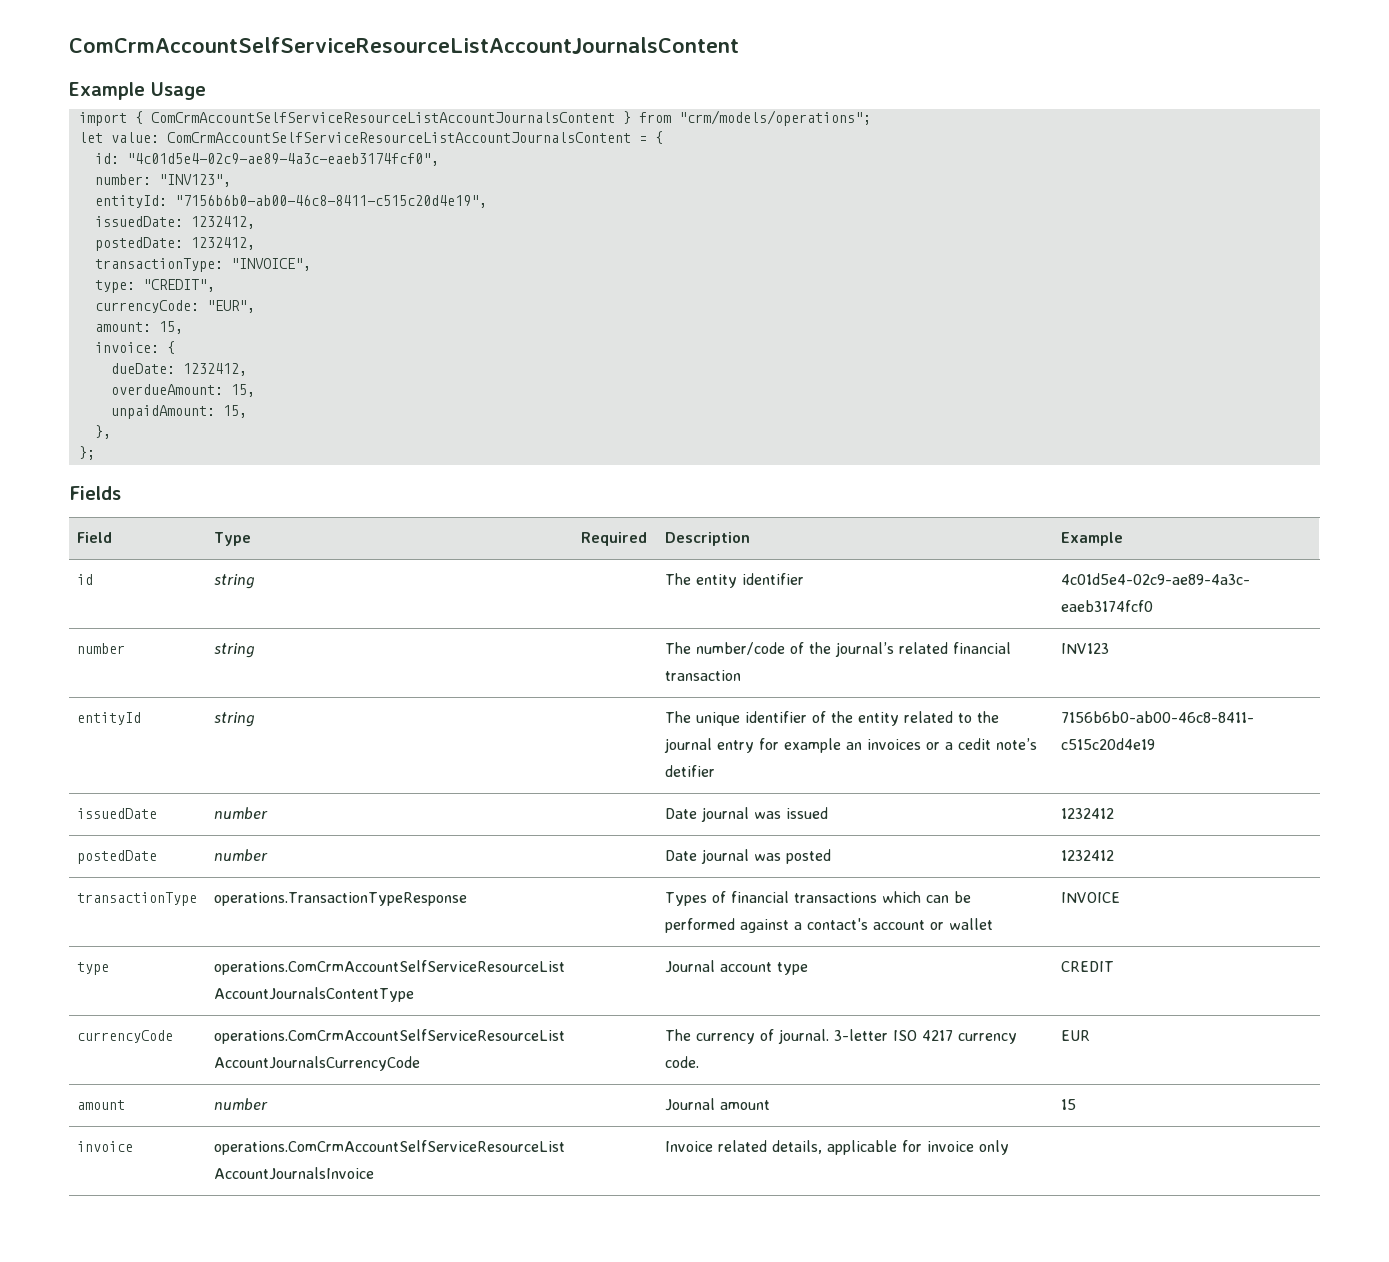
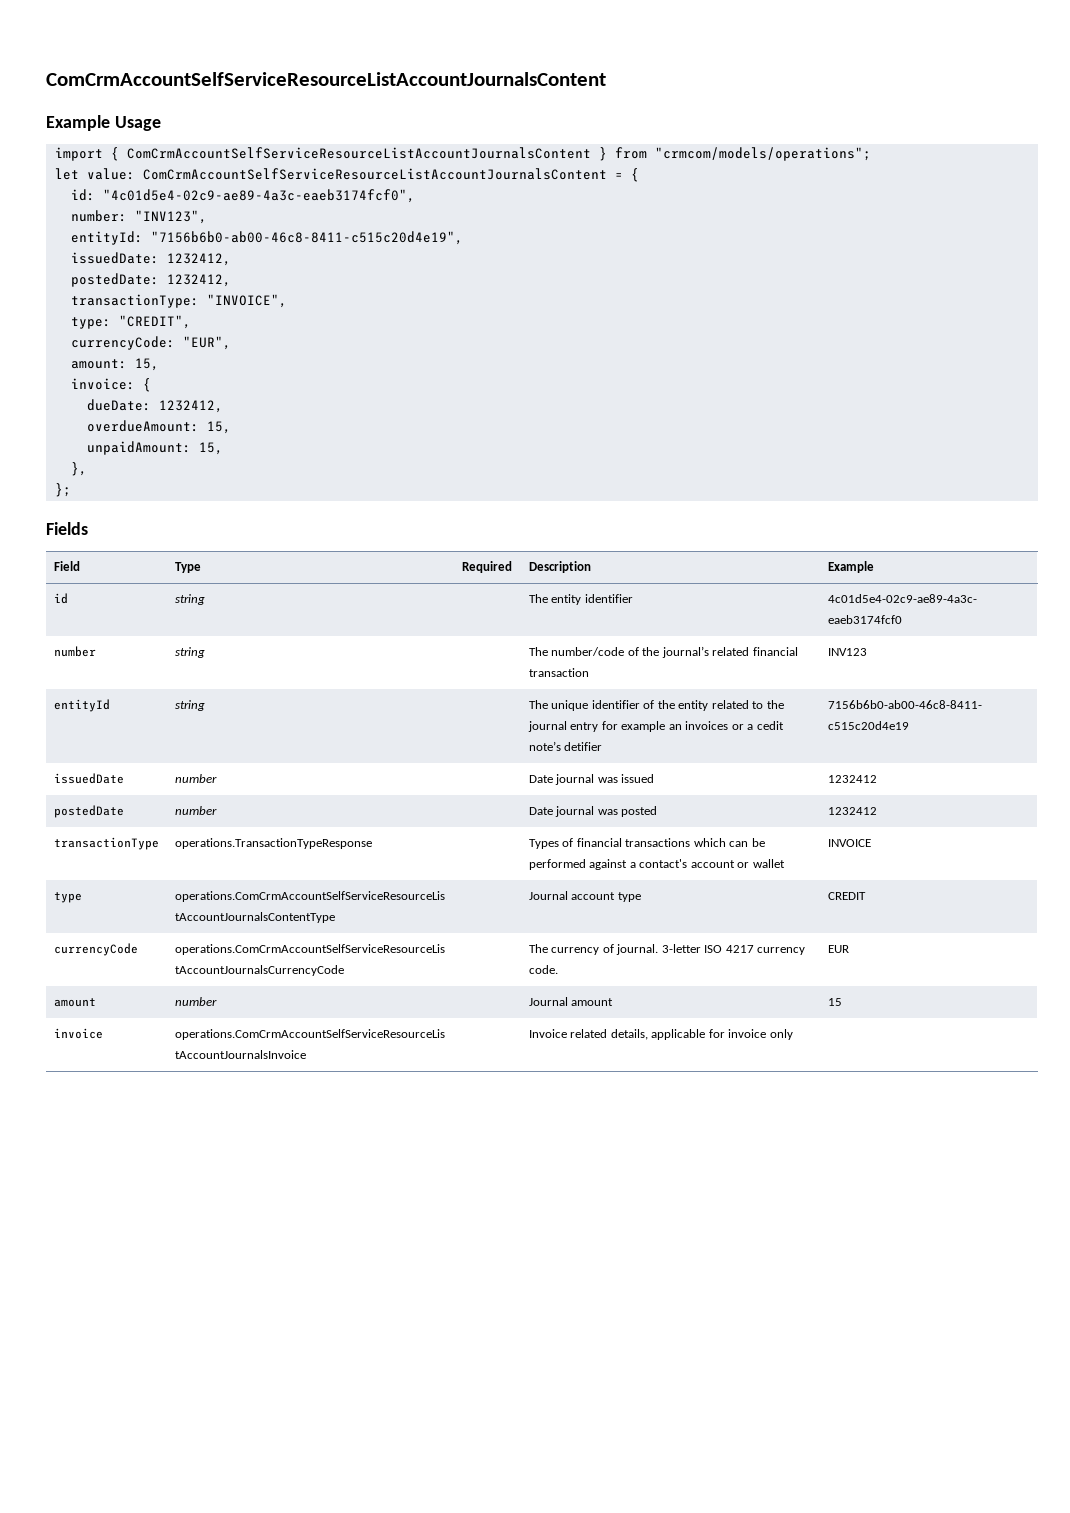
[678,110,871,126] "crm/models/operations"; -> [654,147,871,161] "crmcom/models/operations";

